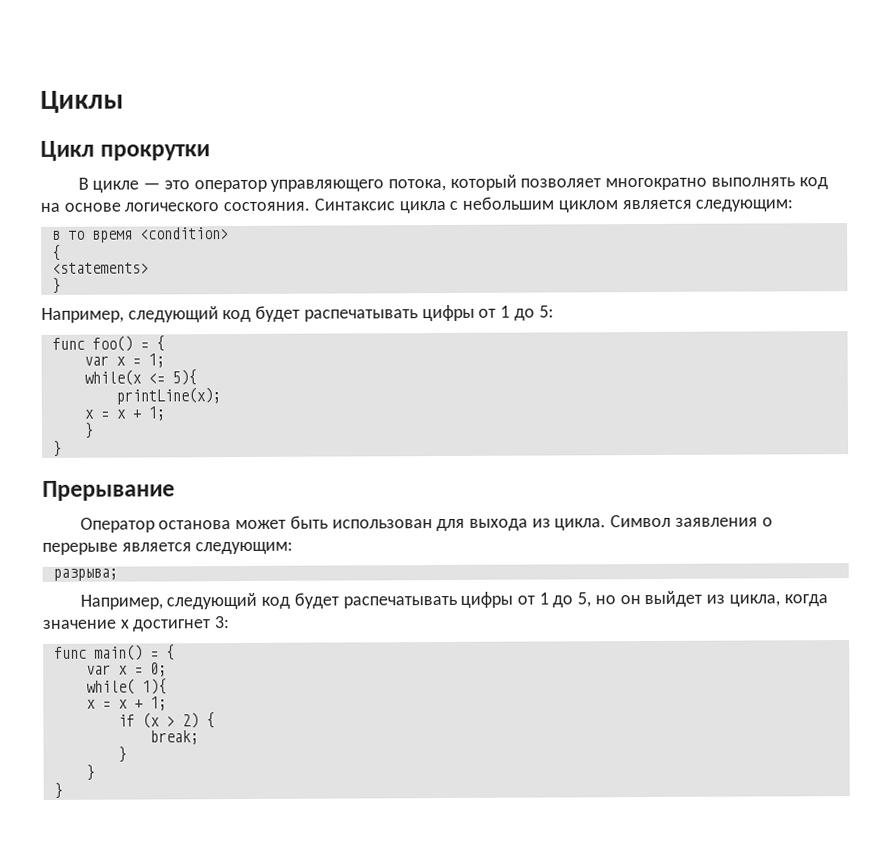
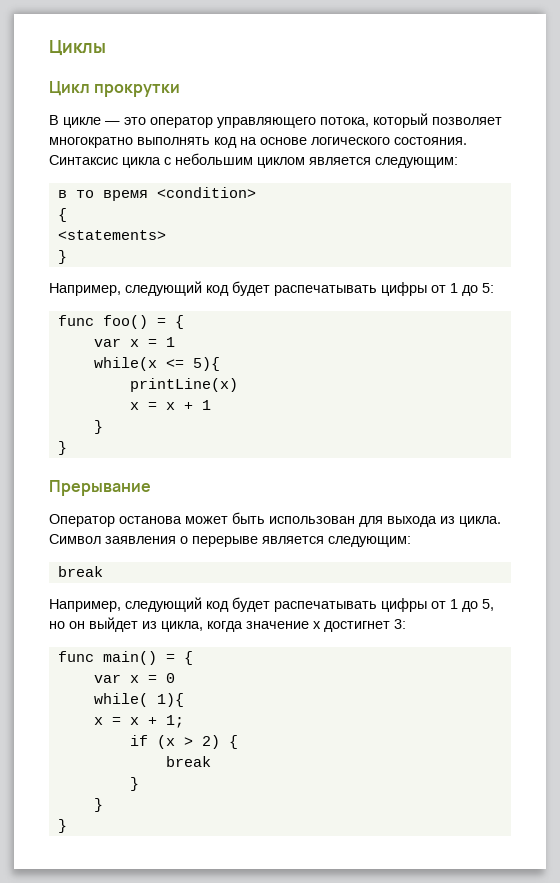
[147,353,165,368] 1; -> [165,337,175,347] 1
[115,387,221,405] [83,406,165,421] printLine(x); // x = x + 1; -> [129,378,238,392] [129,400,211,410] printLine(x) // x = x + 1
[52,568,118,581] разрыва; -> [57,566,103,577] break
[149,662,167,677] 0; -> [165,673,175,683] 0
[149,730,199,745] break; -> [165,756,211,767] break

